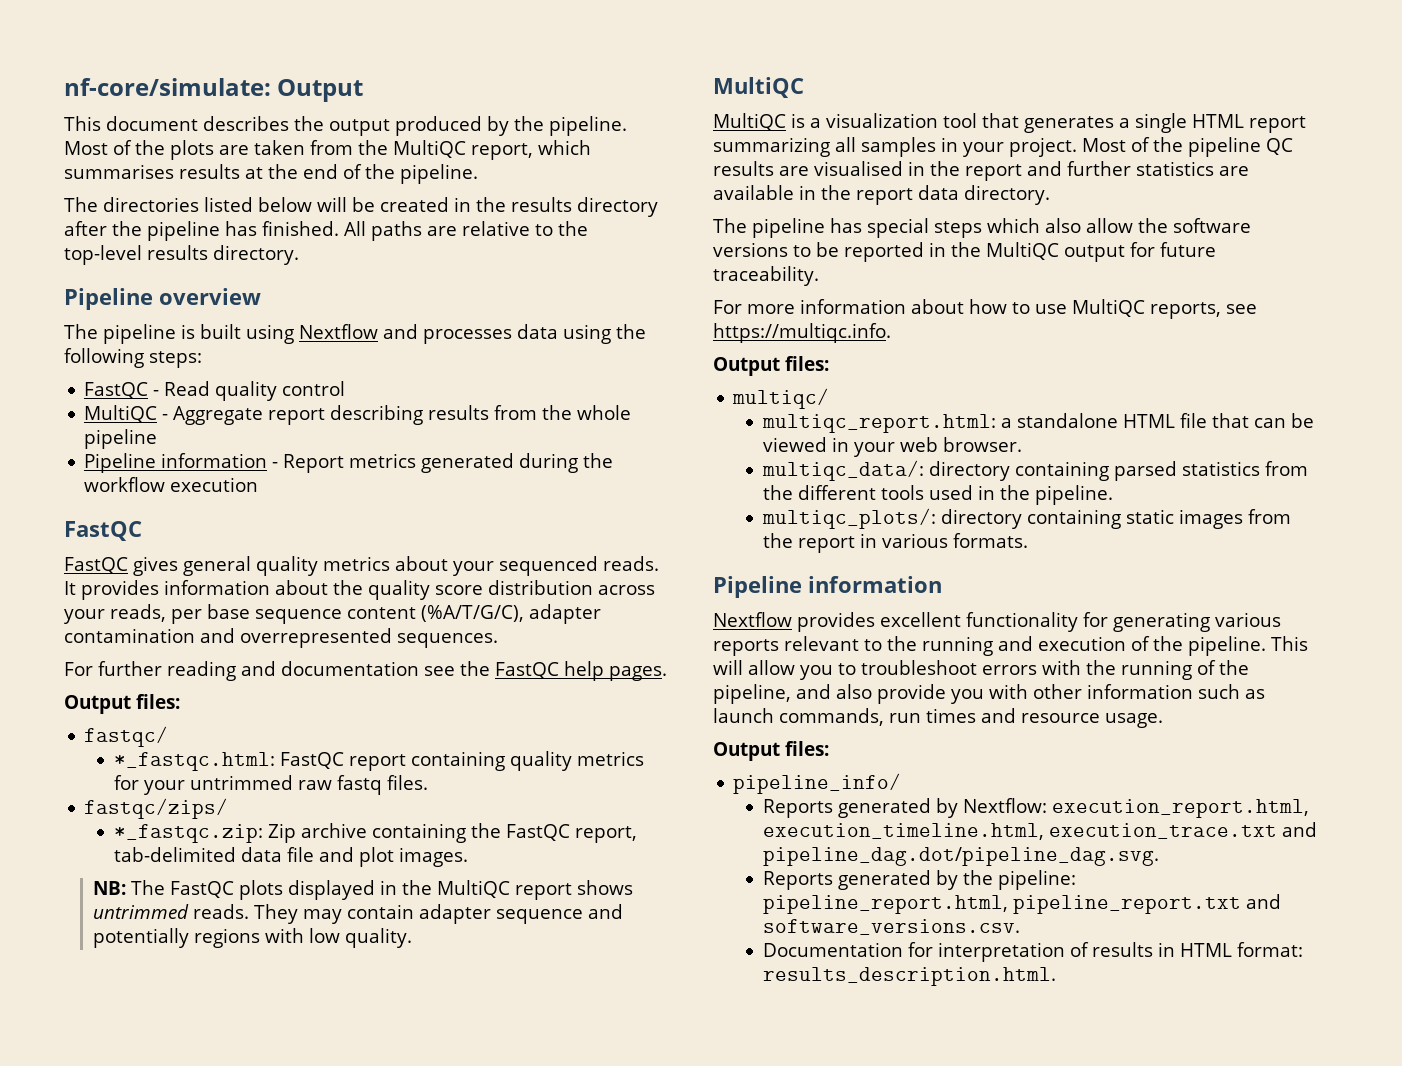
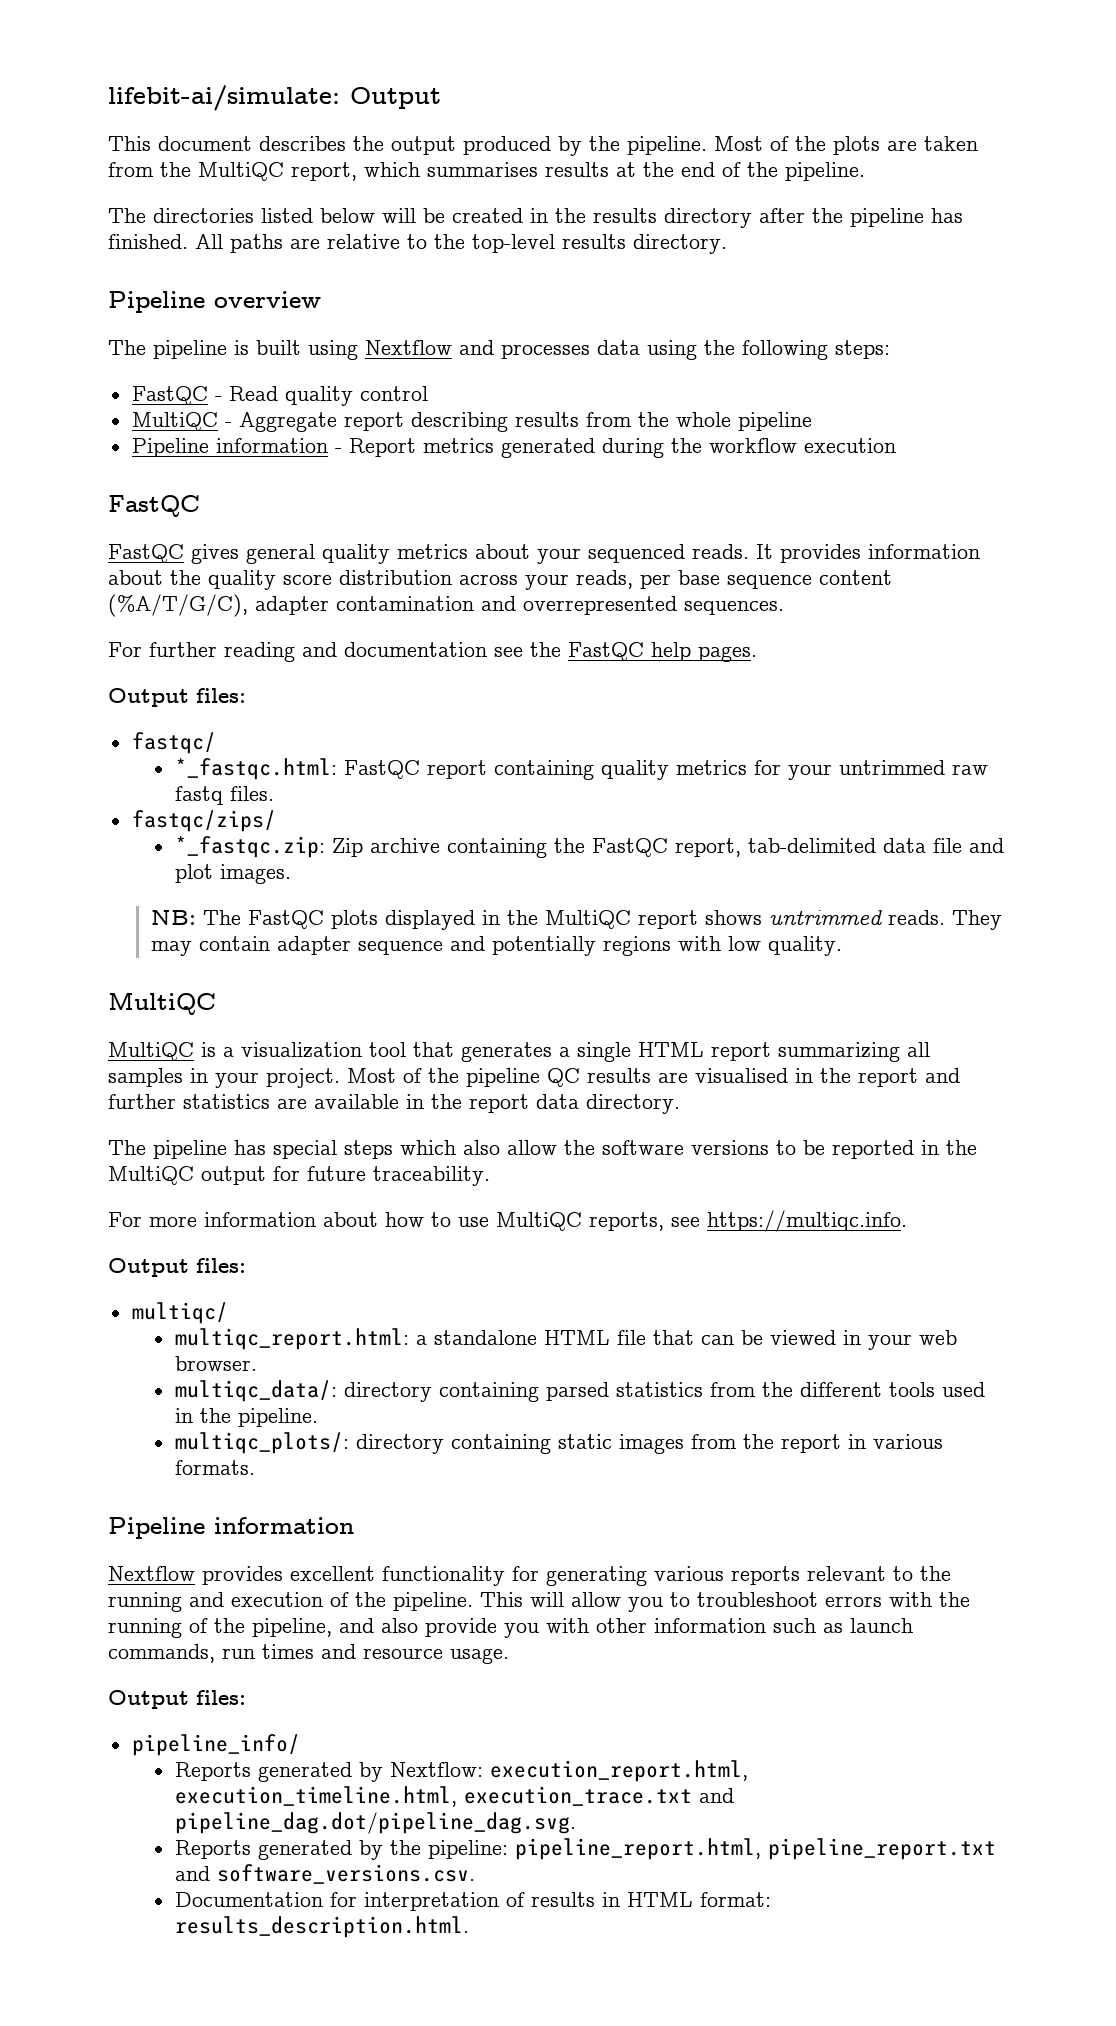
[64,78,271,96] nf-core/simulate: -> [108,85,340,111] lifebit-ai/simulate:

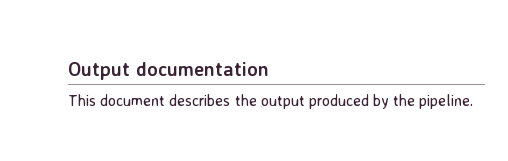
[108,85,441,111] lifebit-ai/simulate: Output -> [68,62,269,80] Output documentation
[714,136,978,155] [108,162,865,181] [108,208,963,228] [108,234,727,254] [108,291,321,313] [108,340,890,360] [131,386,428,406] [131,412,812,432] [131,438,896,458] [108,495,200,517] [108,544,980,564] [108,570,892,590] [108,594,784,617] [108,642,757,662] [108,688,246,707] [131,732,216,754] [174,758,988,780] [174,786,274,805] [131,810,276,832] [174,836,1004,858] [174,864,291,884] [150,910,1002,930] [150,936,842,956] [108,992,216,1015] [108,1042,930,1062] [108,1068,960,1088] [108,1094,680,1114] [108,1140,977,1159] [108,1166,490,1186] [108,1210,907,1232] [108,1258,246,1277] [131,1302,228,1324] [174,1328,957,1350] [174,1356,257,1371] [174,1380,985,1402] [174,1408,318,1427] [174,1432,943,1454] [174,1460,255,1475] [108,1517,354,1539] [108,1566,951,1586] [108,1592,970,1612] [108,1618,913,1638] [108,1644,509,1664] [108,1690,246,1709] [131,1734,300,1756] [174,1760,748,1782] [174,1786,734,1807] [174,1812,576,1834] [174,1838,996,1860] [174,1864,475,1884] [174,1892,771,1911] [174,1916,469,1938] Most of the plots are taken from the MultiQC report, which summarises results at the end of the pipeline. // The directories listed below will be created in the results directory after the pipeline has finished. All paths are relative to the top-level results directory. // Pipeline overview // The pipeline is built using Nextflow and processes data using the following steps: // FastQC - Read quality control // MultiQC - Aggregate report describing results from the whole pipeline // Pipeline information - Report metrics generated during the workflow execution // FastQC // FastQC gives general quality metrics about your sequenced reads. It provides information about the quality score distribution across your reads, per base sequence content (%A/T/G/C), adapter contamination and overrepresented sequences. // For further reading and documentation see the FastQC help pages. // Output files: // fastqc/ // *_fastqc.html: FastQC report containing quality metrics for your untrimmed raw fastq files. // fastqc/zips/ // *_fastqc.zip: Zip archive containing the FastQC report, tab-delimited data file and plot images. // NB: The FastQC plots displayed in the MultiQC report shows untrimmed reads. They may contain adapter sequence and potentially regions with low quality. // MultiQC // MultiQC is a visualization tool that generates a single HTML report summarizing all samples in your project. Most of the pipeline QC results are visualised in the report and further statistics are available in the report data directory. // The pipeline has special steps which also allow the software versions to be reported in the MultiQC output for future traceability. // For more information about how to use MultiQC reports, see https://multiqc.info. // Output files: // multiqc/ // multiqc_report.html: a standalone HTML file that can be viewed in your web browser. // multiqc_data/: directory containing parsed statistics from the different tools used in the pipeline. // multiqc_plots/: directory containing static images from the report in various formats. // Pipeline information // Nextflow provides excellent functionality for generating various reports relevant to the running and execution of the pipeline. This will allow you to troubleshoot errors with the running of the pipeline, and also provide you with other information such as launch commands, run times and resource usage. // Output files: // pipeline_info/ // Reports generated by Nextflow: execution_report.html, execution_timeline.html, execution_trace.txt and pipeline_dag.dot/pipeline_dag.svg. // Reports generated by the pipeline: pipeline_report.html, pipeline_report.txt and software_versions.csv. // Documentation for interpretation of results in HTML format: results_description.html. -> (474, 101) none

